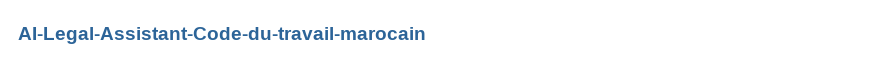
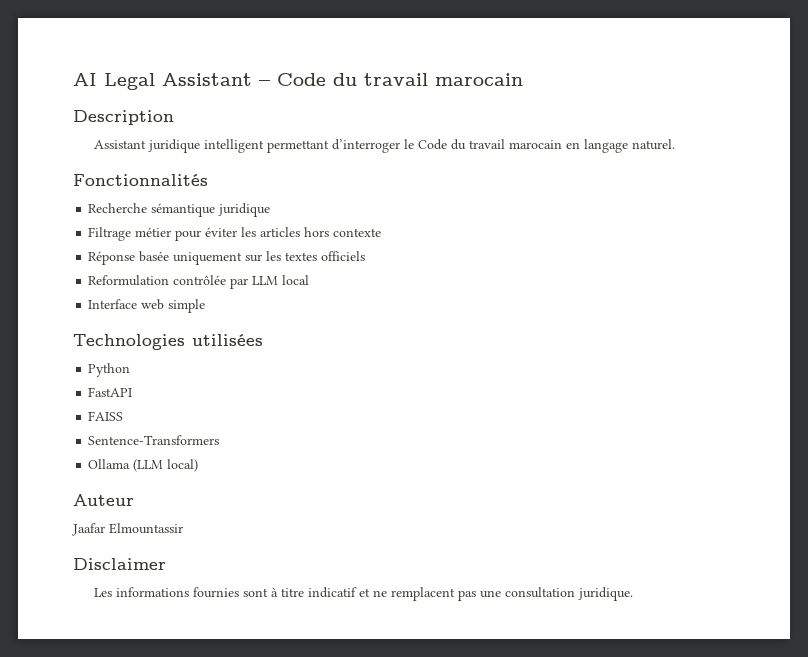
[18,27,426,44] AI-Legal-Assistant-Code-du-travail-marocain -> [73,73,523,90] [73,110,174,125] [93,139,675,153] [73,174,208,186] [88,203,271,217] [88,227,382,241] [88,251,366,265] [88,275,310,289] [88,299,206,313] [73,334,263,350] [88,363,131,377] [88,387,133,397] [88,411,124,421] [88,435,220,445] [88,459,199,472] [73,494,134,506] [72,523,183,536] [73,558,166,570] [93,587,633,601] AI Legal Assistant – Code du travail marocain // Description // Assistant juridique intelligent permettant d’interroger le Code du travail marocain en langage naturel. // Fonctionnalités // Recherche sémantique juridique // Filtrage métier pour éviter les articles hors contexte // Réponse basée uniquement sur les textes officiels // Reformulation contrôlée par LLM local // Interface web simple // Technologies utilisées // Python // FastAPI // FAISS // Sentence-Transformers // Ollama (LLM local) // Auteur // Jaafar Elmountassir // Disclaimer // Les informations fournies sont à titre indicatif et ne remplacent pas une consultation juridique.

